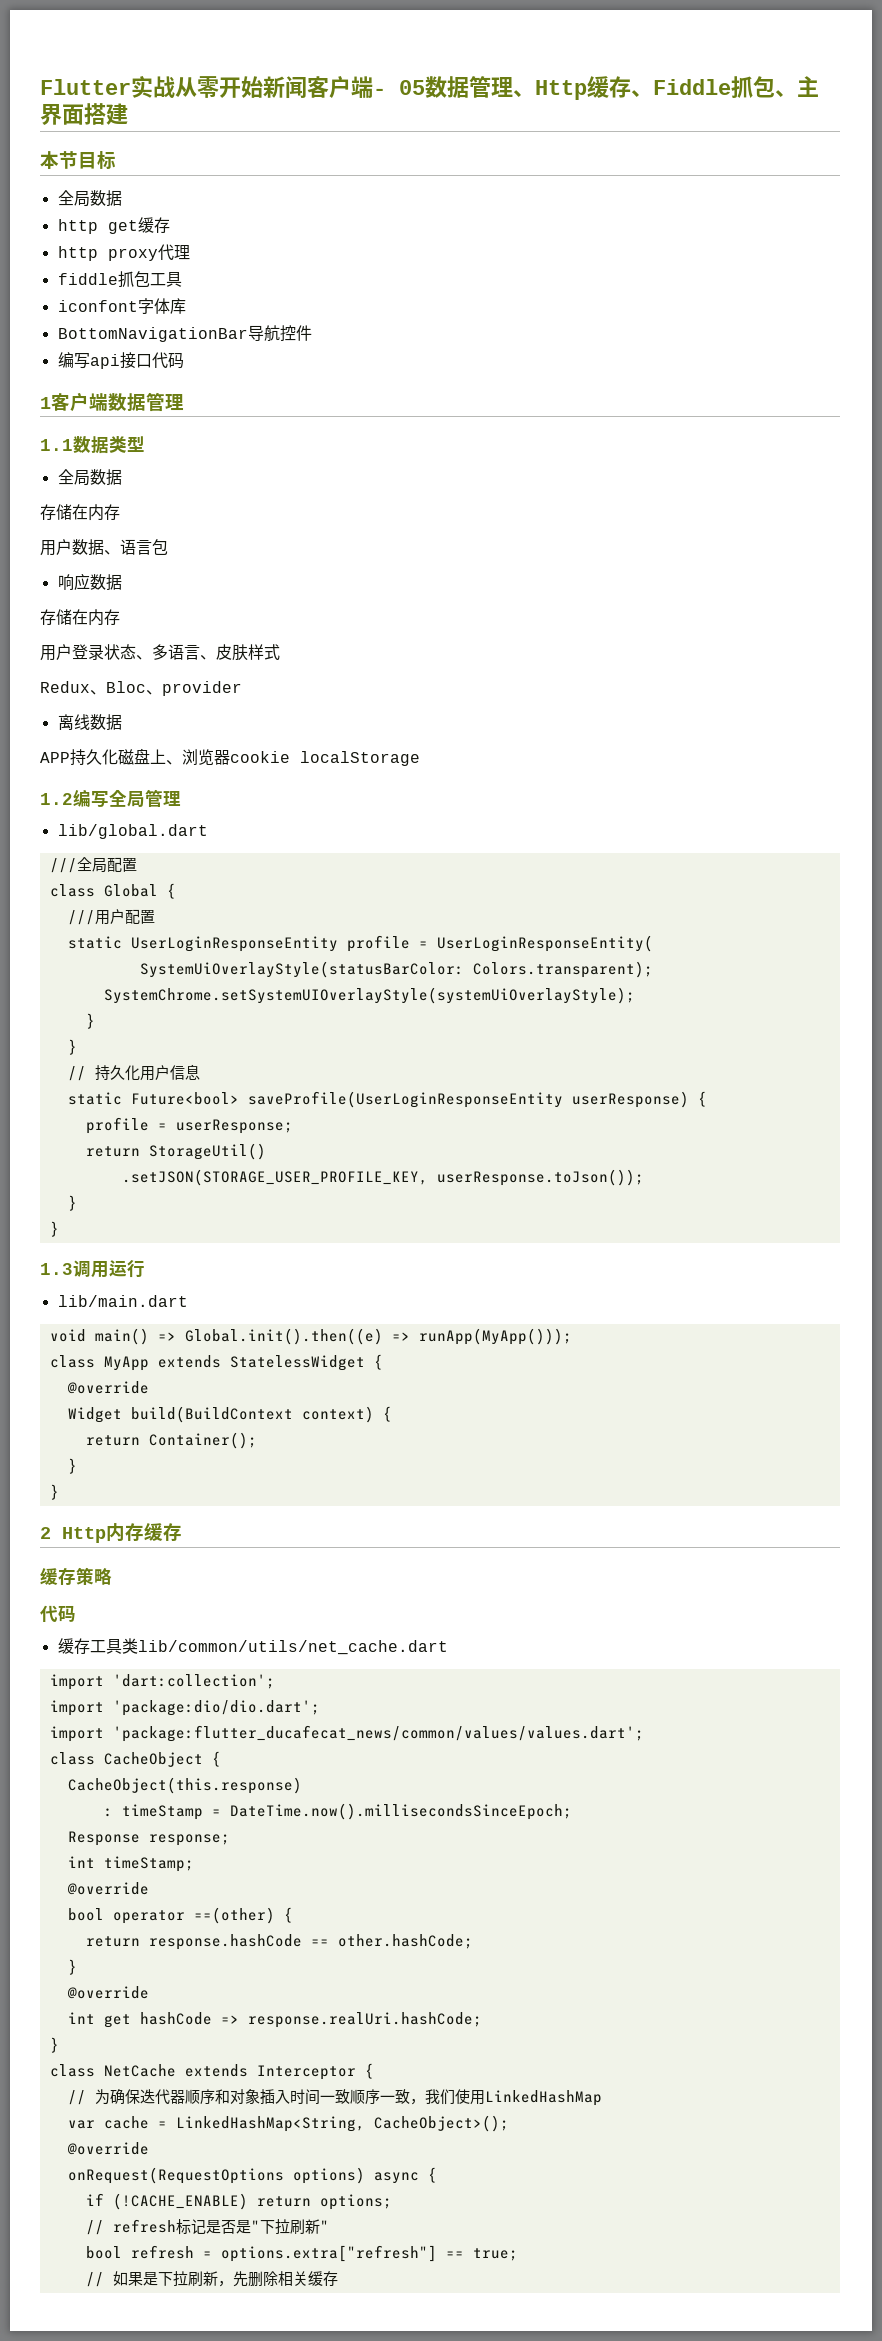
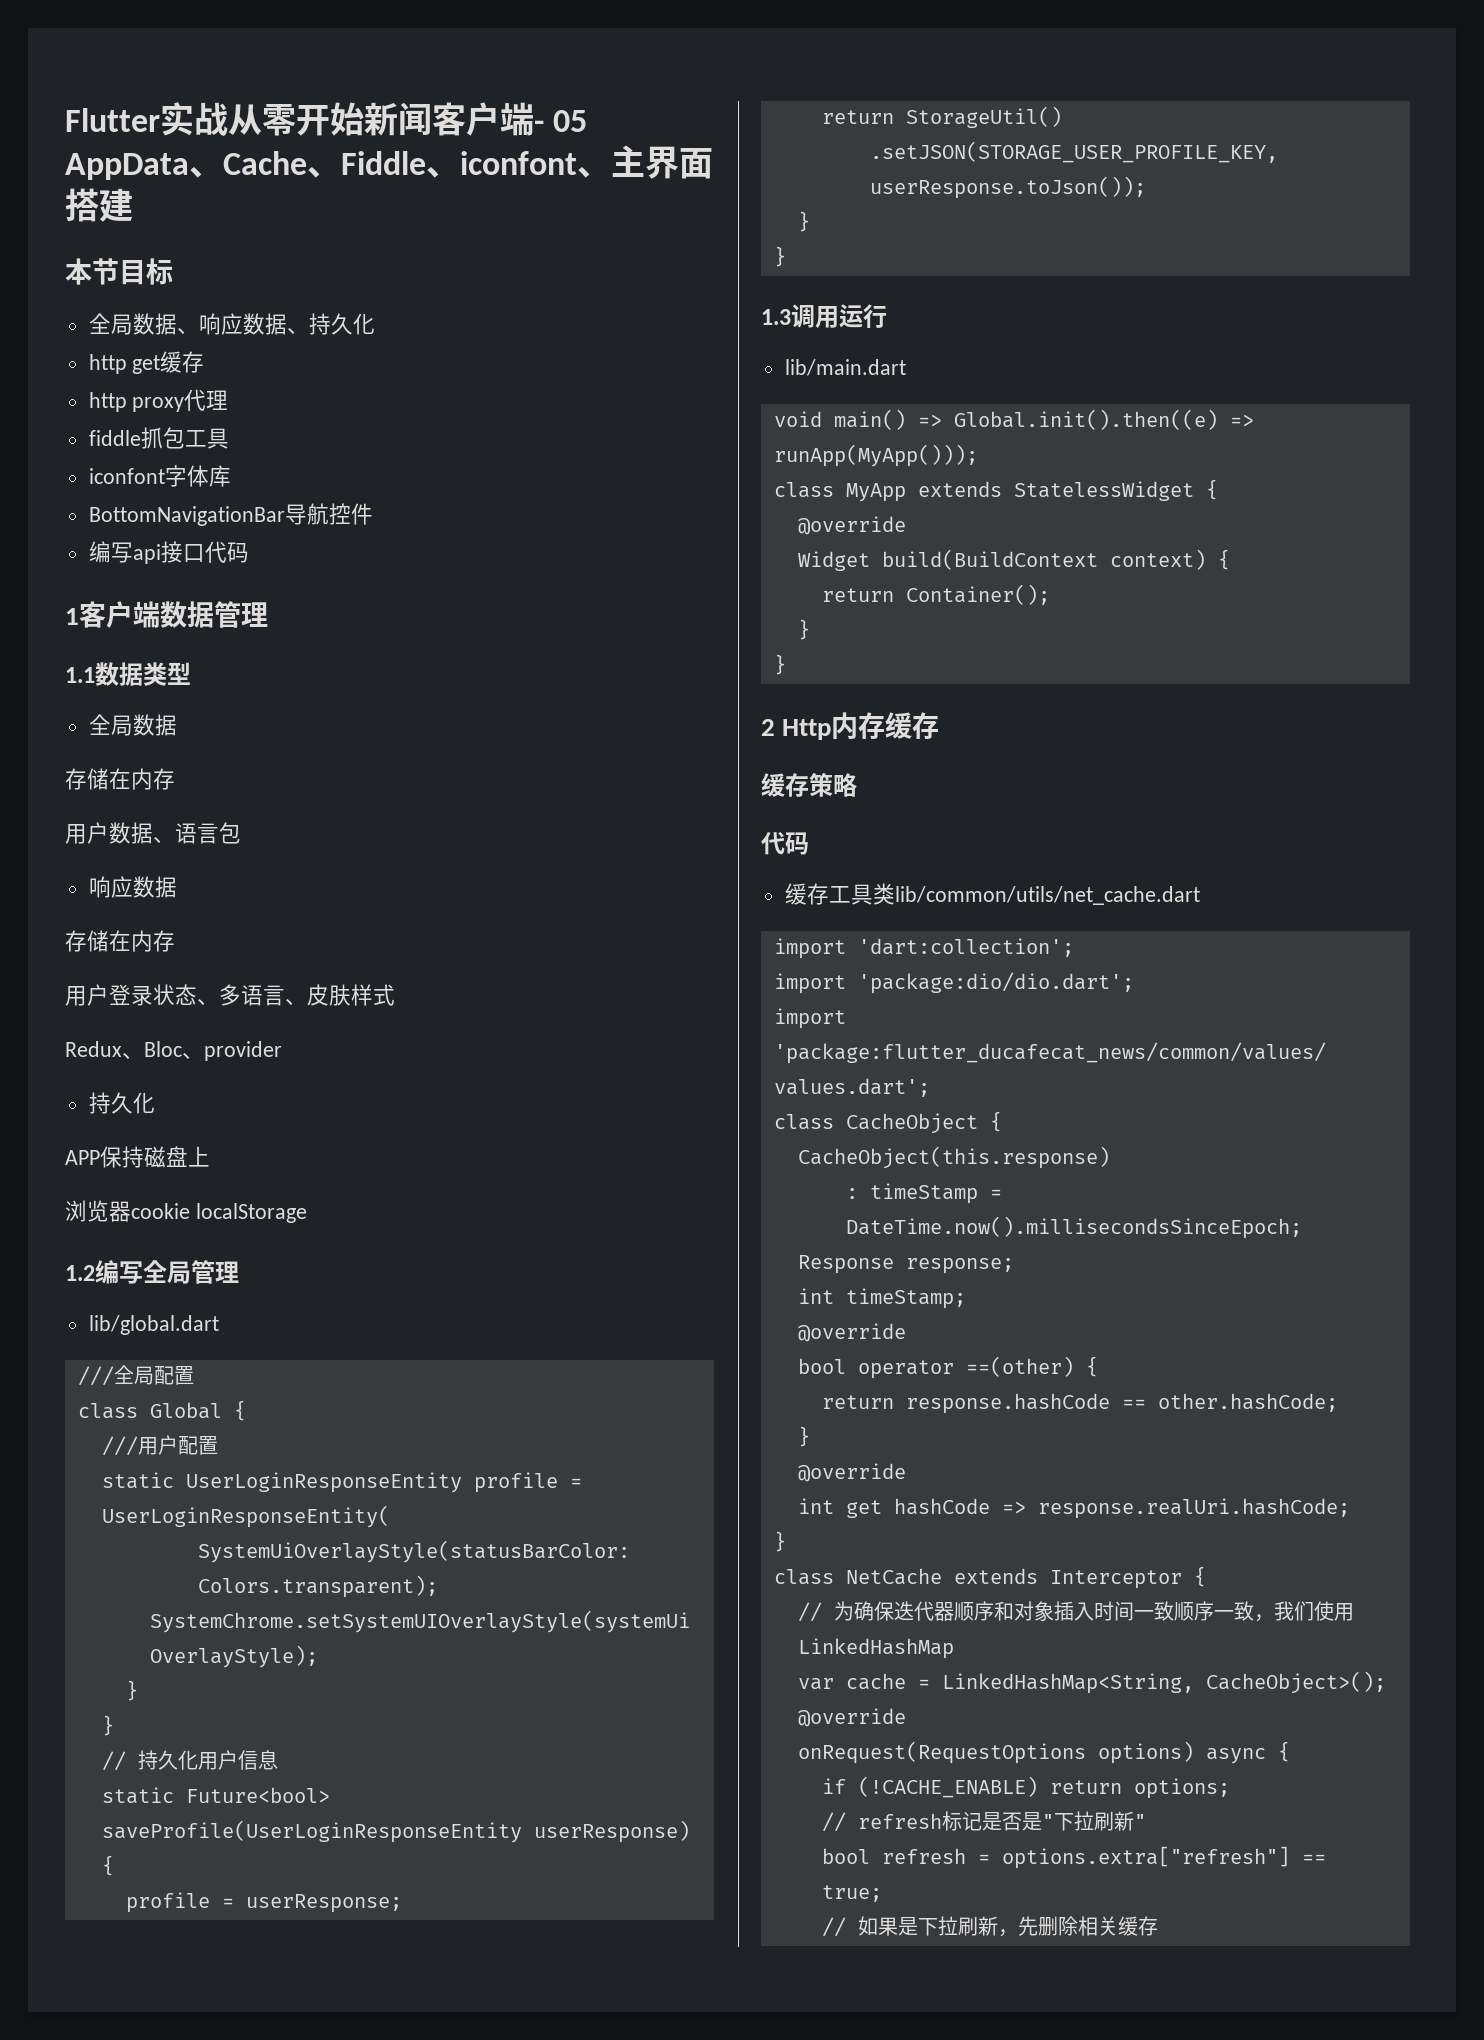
[425,76,775,100] 数据管理、Http缓存、Fiddle抓包 -> [65,151,577,180] AppData、Cache、Fiddle、iconfont
(122, 198) none -> [176,313,375,335] 、响应数据、持久化
[57,714,122,731] [40,749,118,766] 离线数据 // APP持久化 -> [88,1092,155,1114] [65,1146,144,1168] 持久化 // APP保持
[166,760,182,765] 、 -> (210, 1156) //

